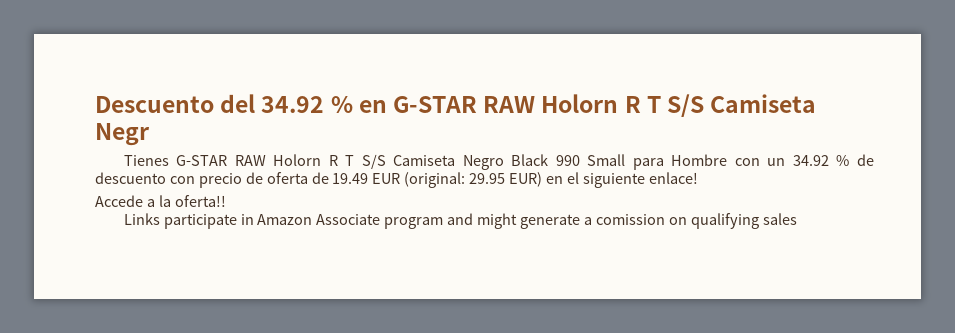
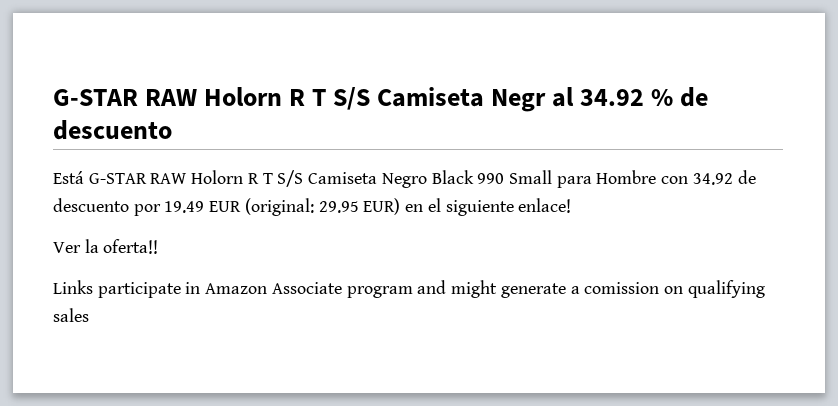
[95,94,387,113] Descuento del 34.92 % en -> (53, 97) none
[123,155,169,166] // Tienes -> [552,87,709,107] [53,120,172,140] [53,171,84,184] al 34.92 % de descuento // Está
[767,154,874,166] [95,172,329,188] un 34.92 % de descuento con precio de oferta de -> [692,170,756,185] [53,198,161,216] 34.92 de descuento por
[95,195,155,207] Accede a -> [53,242,81,253] Ver

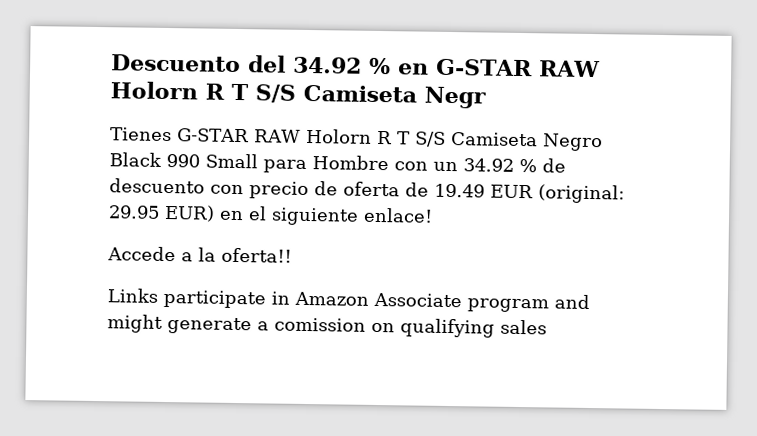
(53, 97) none -> [111,54,429,75] Descuento del 34.92 % en
[552,87,709,107] [53,120,172,140] [53,171,84,184] al 34.92 % de descuento // Está -> [110,127,172,142] // Tienes
[692,170,756,185] [53,198,161,216] 34.92 de descuento por -> [433,158,566,173] [109,178,429,200] un 34.92 % de descuento con precio de oferta de
[53,242,81,253] Ver -> [107,246,193,262] Accede a

